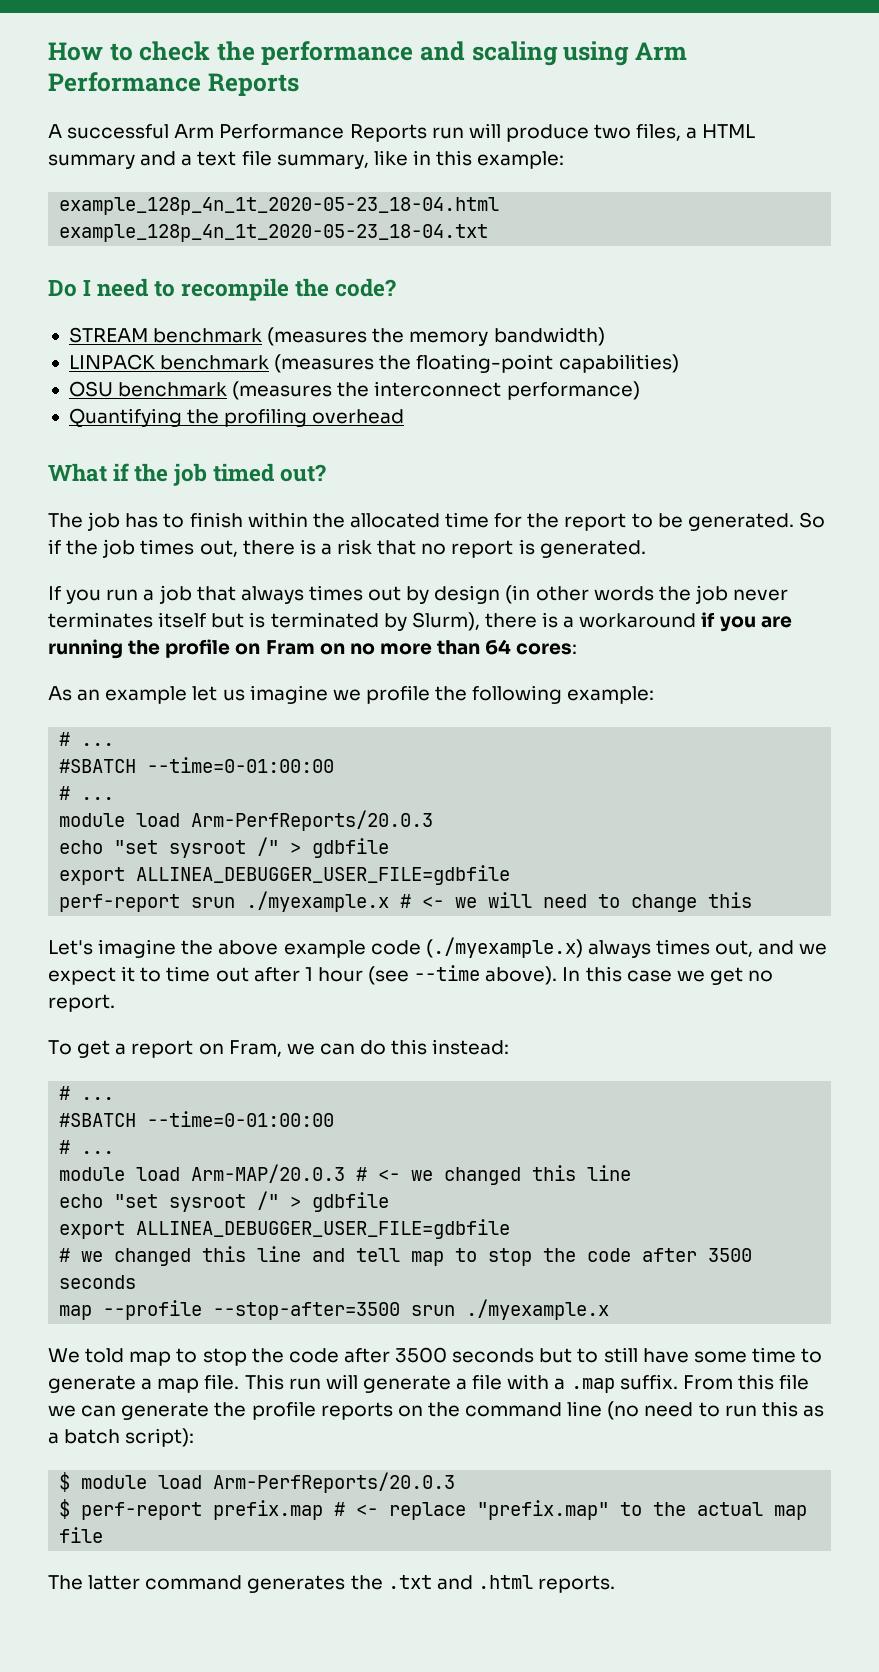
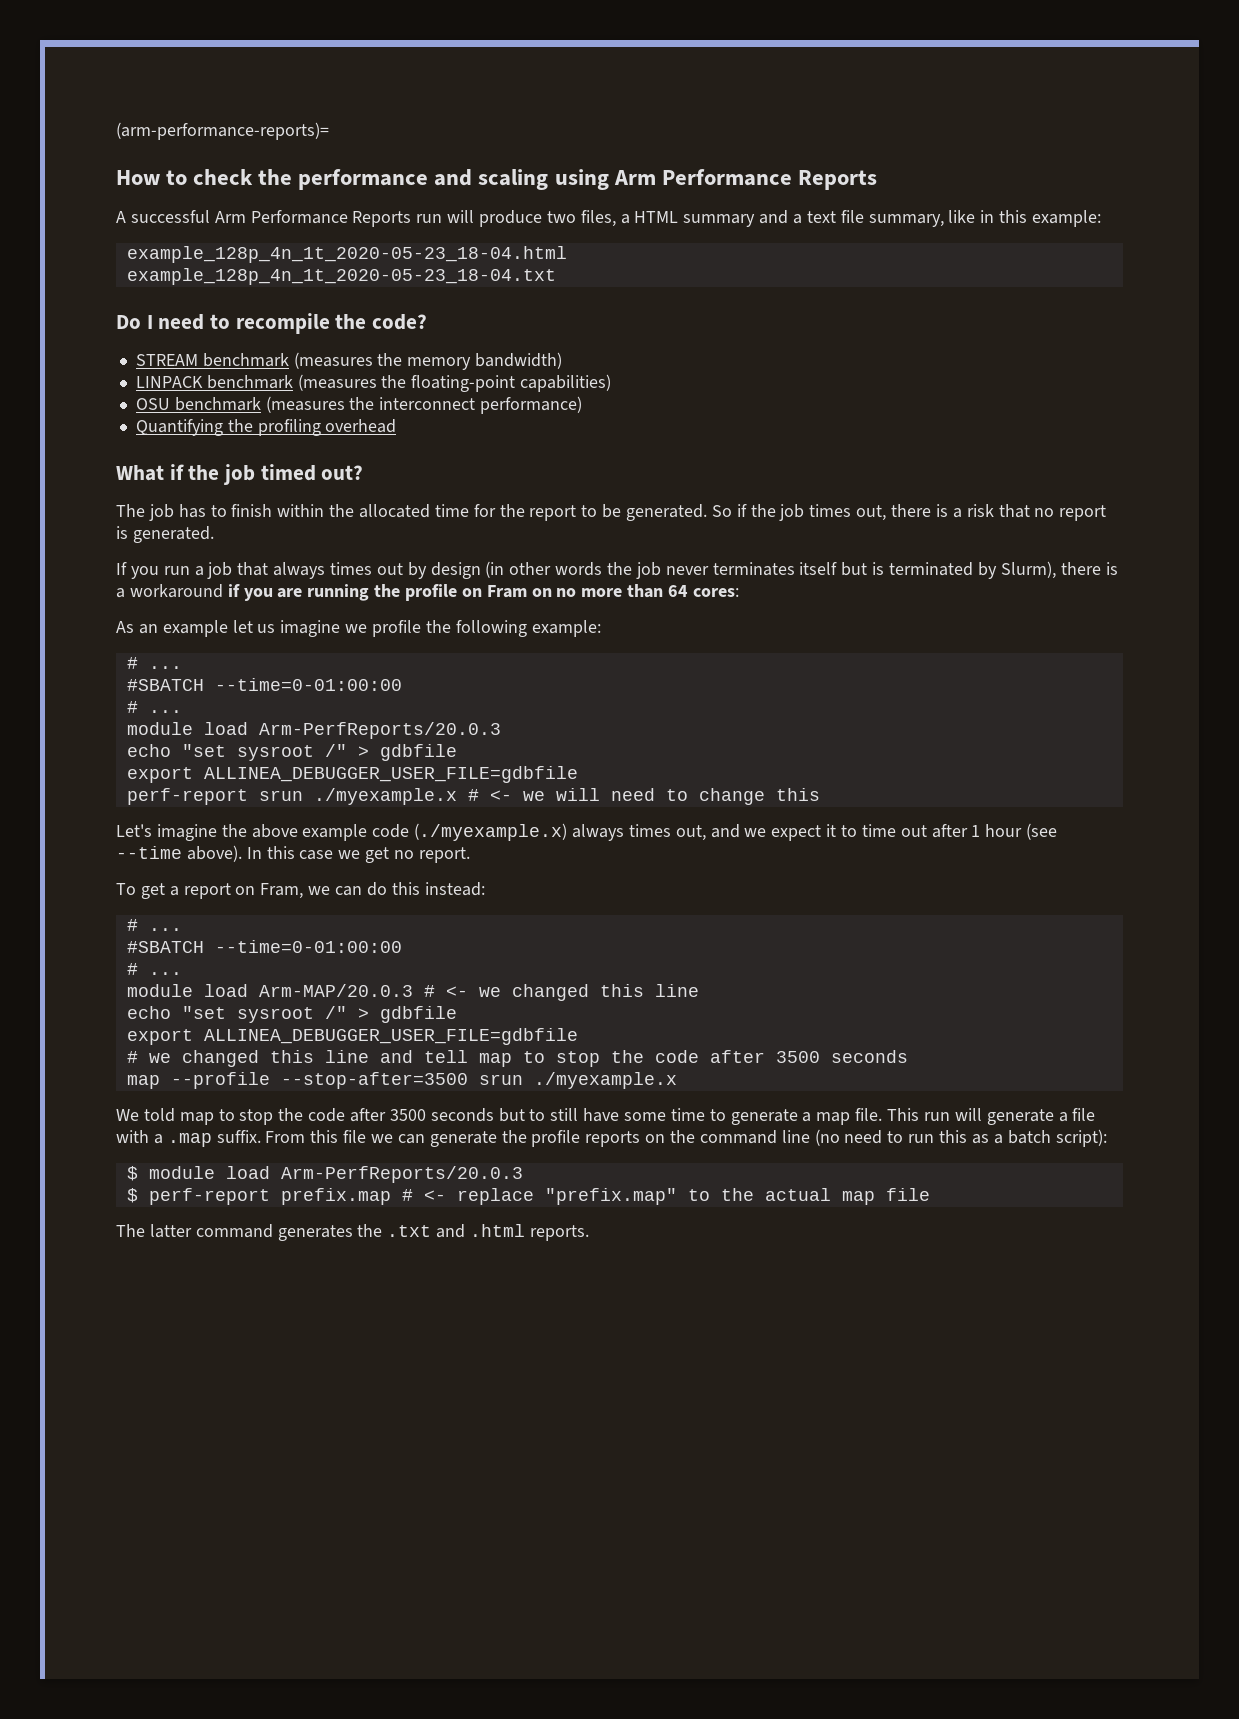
(48, 51) none -> [116,122,329,140] (arm-performance-reports)= //

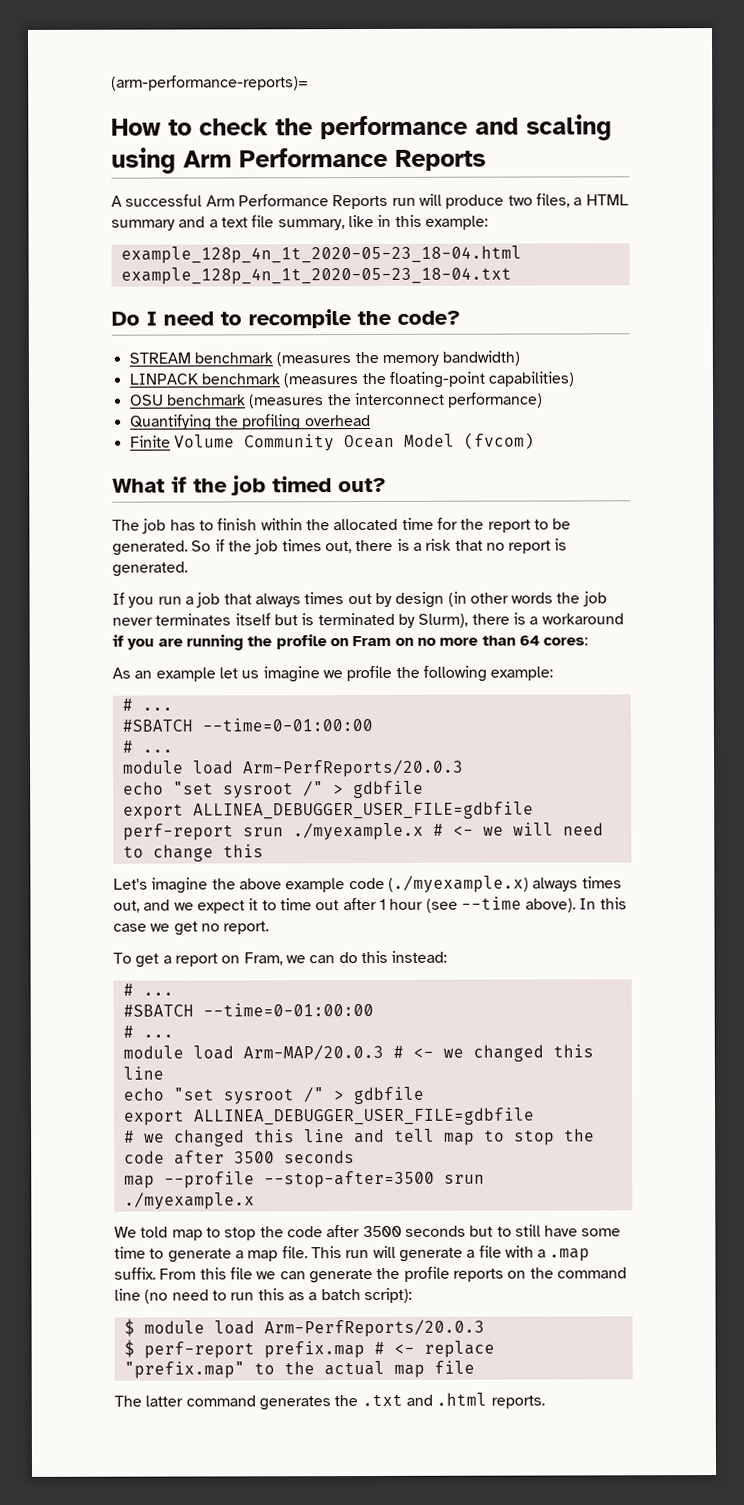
(397, 426) none -> [129,432,535,452] // Finite Volume Community Ocean Model (fvcom)

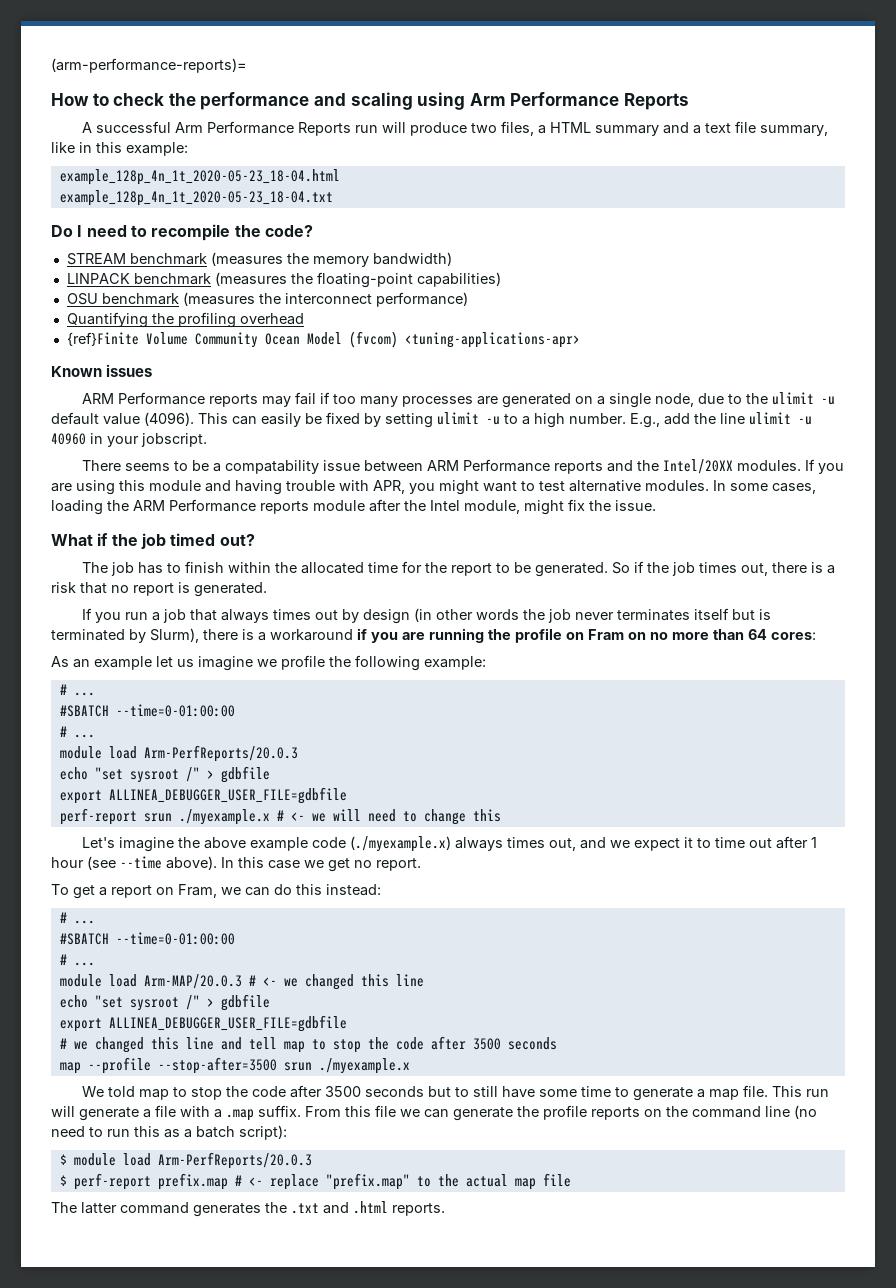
[129,435,171,448] Finite -> [66,332,139,346] {ref}Finite
(535, 441) none -> [404,332,580,348] [51,364,153,377] [82,392,836,408] [51,412,812,428] [51,433,207,447] [82,459,845,474] [51,480,816,495] [51,499,656,515] <tuning-applications-apr> // Known issues // ARM Performance reports may fail if too many processes are generated on a single node, due to the ulimit -u default value (4096). This can easily be fixed by setting ulimit -u to a high number. E.g., add the line ulimit -u 40960 in your jobscript. // There seems to be a compatability issue between ARM Performance reports and the Intel/20XX modules. If you are using this module and having trouble with APR, you might want to test alternative modules. In some cases, loading the ARM Performance reports module after the Intel module, might fix the issue.

